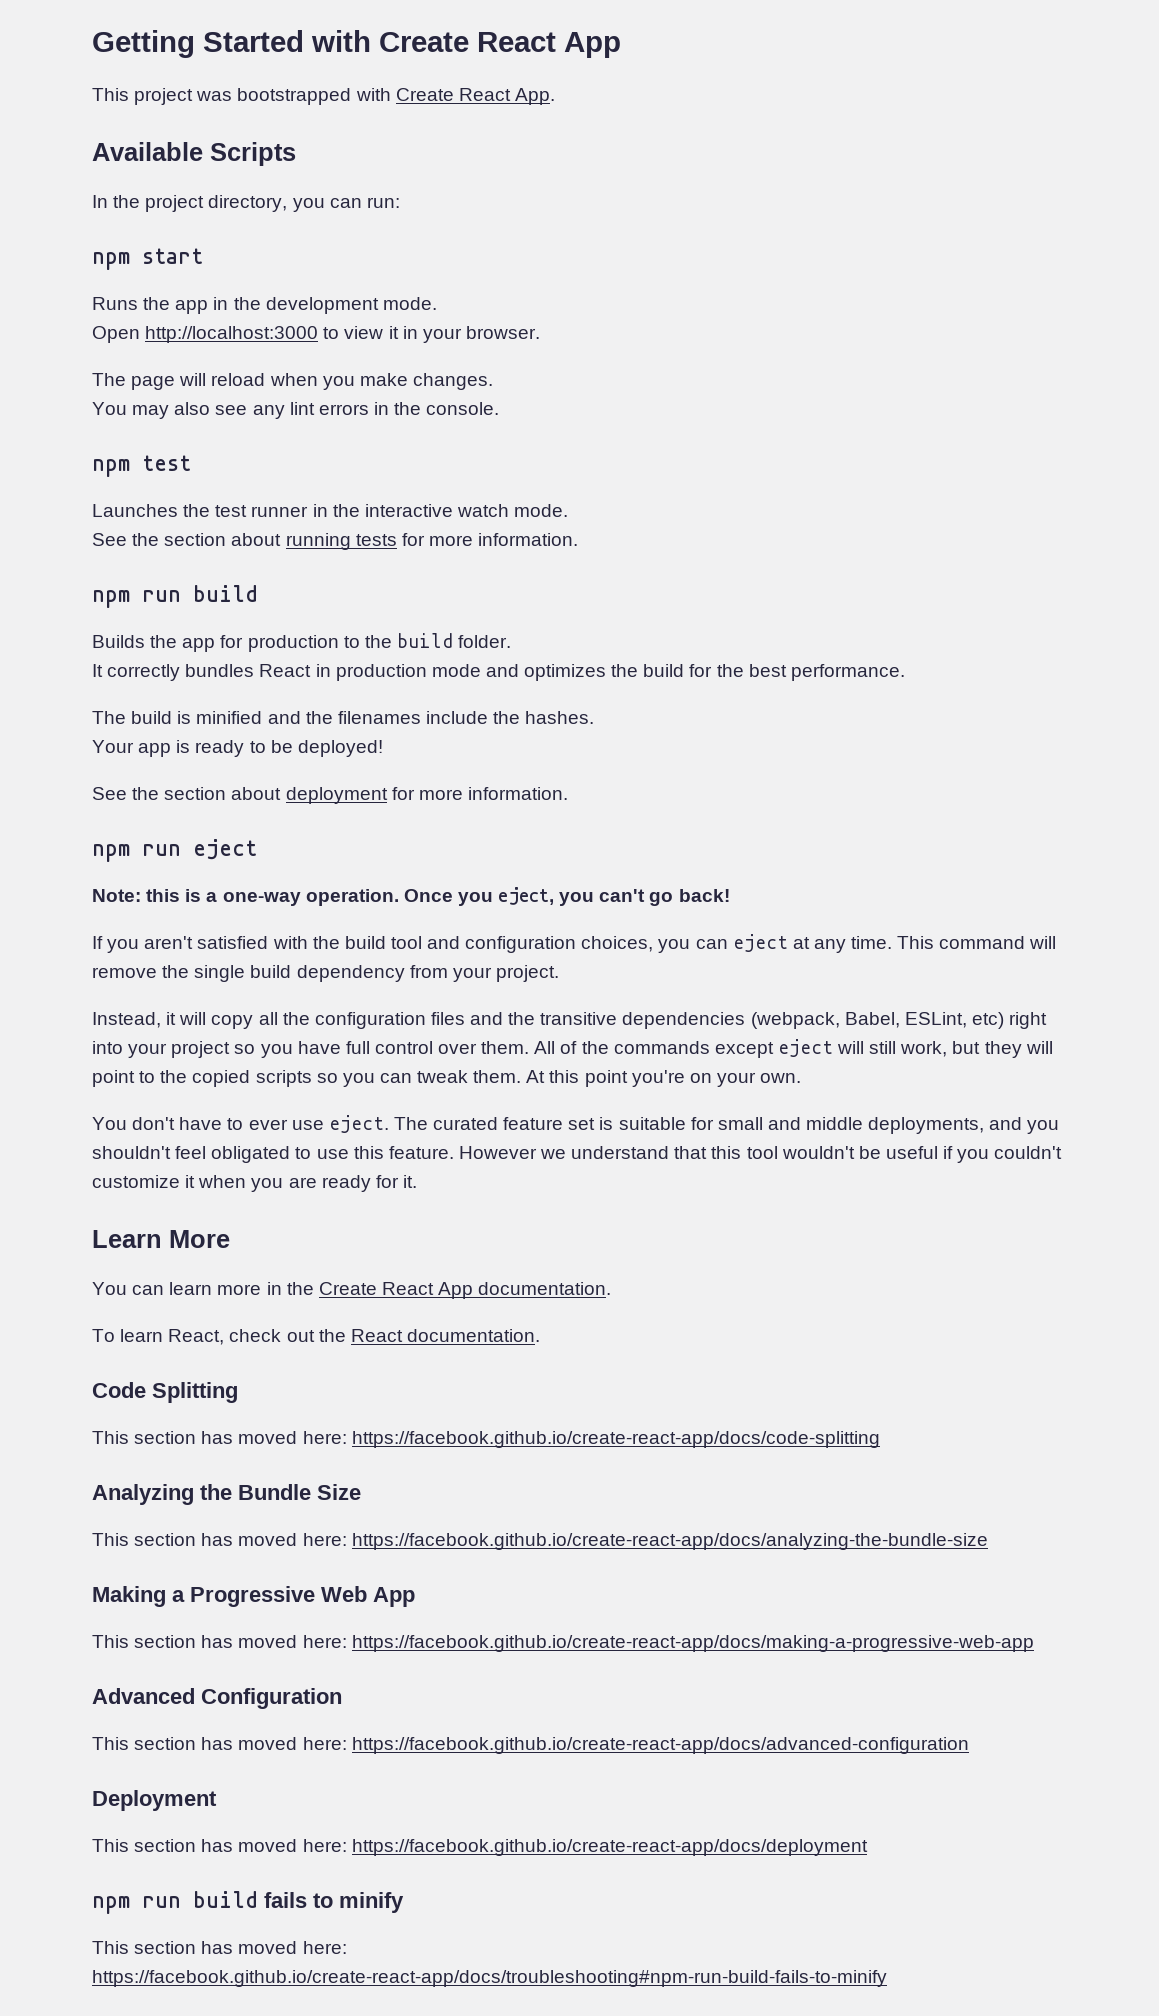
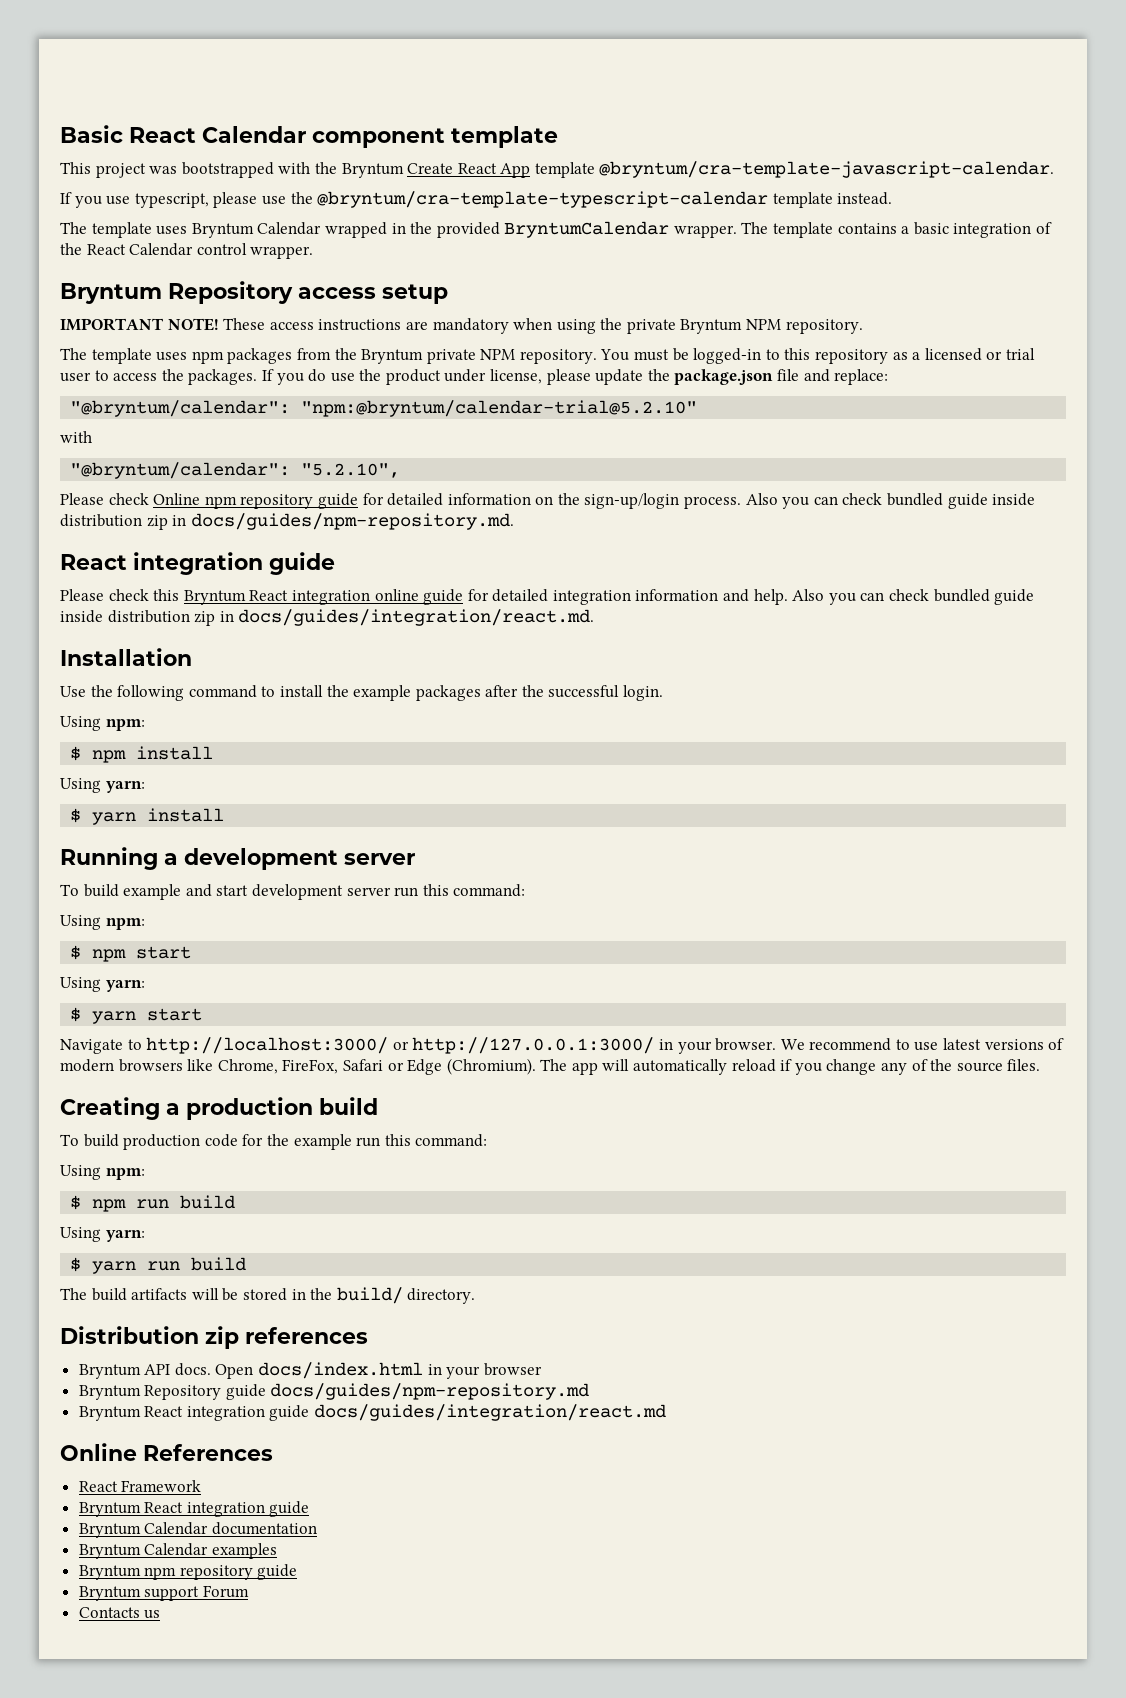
[92,30,621,58] Getting Started with Create React App -> [60,125,558,148] Basic React Calendar component template
[395,88,555,105] [92,142,296,166] [92,195,400,212] [92,248,203,270] [92,297,437,314] [92,326,540,343] [92,373,493,390] [92,402,500,419] [92,455,191,477] [92,504,569,517] [92,533,579,550] [92,585,258,608] [92,633,512,652] [92,664,905,681] [92,711,595,724] [92,740,383,757] [92,787,568,804] [92,839,257,862] [92,887,730,906] [92,934,1057,953] [92,965,559,982] [92,1012,1048,1029] [92,1039,1053,1058] [92,1070,802,1087] [92,1115,1060,1134] [92,1146,1063,1163] [92,1175,417,1192] [92,1230,230,1248] [92,1282,612,1299] [92,1329,540,1345] [92,1382,238,1403] [92,1431,880,1448] [92,1484,361,1505] [92,1533,988,1550] [92,1586,415,1607] [92,1635,1034,1652] [92,1688,342,1709] [92,1737,969,1754] [92,1790,217,1811] [92,1839,868,1856] [92,1891,404,1914] [92,1941,347,1954] [92,1970,887,1987] Create React App. // Available Scripts // In the project directory, you can run: // npm start // Runs the app in the development mode. // Open http://localhost:3000 to view it in your browser. // The page will reload when you make changes. // You may also see any lint errors in the console. // npm test // Launches the test runner in the interactive watch mode. // See the section about running tests for more information. // npm run build // Builds the app for production to the build folder. // It correctly bundles React in production mode and optimizes the build for the best performance. // The build is minified and the filenames include the hashes. // Your app is ready to be deployed! // See the section about deployment for more information. // npm run eject // Note: this is a one-way operation. Once you eject, you can't go back! // If you aren't satisfied with the build tool and configuration choices, you can eject at any time. This command will remove the single build dependency from your project. // Instead, it will copy all the configuration files and the transitive dependencies (webpack, Babel, ESLint, etc) right into your project so you have full control over them. All of the commands except eject will still work, but they will point to the copied scripts so you can tweak them. At this point you're on your own. // You don't have to ever use eject. The curated feature set is suitable for small and middle deployments, and you shouldn't feel obligated to use this feature. However we understand that this tool wouldn't be useful if you couldn't customize it when you are ready for it. // Learn More // You can learn more in the Create React App documentation. // To learn React, check out the React documentation. // Code Splitting // This section has moved here: https://facebook.github.io/create-react-app/docs/code-splitting // Analyzing the Bundle Size // This section has moved here: https://facebook.github.io/create-react-app/docs/analyzing-the-bundle-size // Making a Progressive Web App // This section has moved here: https://facebook.github.io/create-react-app/docs/making-a-progressive-web-app // Advanced Configuration // This section has moved here: https://facebook.github.io/create-react-app/docs/advanced-configuration // Deployment // This section has moved here: https://facebook.github.io/create-react-app/docs/deployment // npm run build fails to minify // This section has moved here: https://facebook.github.io/create-react-app/docs/troubleshooting#npm-run-build-fails-to-minify -> [314,161,1055,178] [60,191,893,208] [60,221,1053,238] [60,243,314,259] [60,281,448,304] [60,318,863,334] [60,348,1035,364] [60,369,889,385] [70,400,698,417] [60,431,92,443] [70,462,401,479] [60,493,1036,509] [60,513,514,530] [60,552,335,575] [60,589,1035,605] [60,609,595,626] [60,648,192,666] [60,685,664,701] [60,716,145,731] [70,746,214,763] [60,778,145,793] [70,808,225,825] [60,847,415,870] [60,884,526,900] [60,915,145,930] [70,945,192,962] [60,977,145,992] [70,1007,203,1024] [60,1037,1065,1054] [60,1058,1041,1075] [60,1097,378,1120] [60,1134,488,1150] [60,1165,145,1180] [70,1195,236,1212] [60,1227,145,1242] [70,1257,247,1274] [60,1287,476,1304] [60,1326,368,1349] [78,1362,542,1379] [78,1383,590,1400] [78,1404,667,1421] [60,1443,273,1461] [78,1480,202,1492] [78,1501,310,1517] [78,1522,317,1538] [78,1543,277,1559] [78,1564,298,1580] [78,1585,249,1601] [78,1607,161,1619] the Bryntum Create React App template @bryntum/cra-template-javascript-calendar. // If you use typescript, please use the @bryntum/cra-template-typescript-calendar template instead. // The template uses Bryntum Calendar wrapped in the provided BryntumCalendar wrapper. The template contains a basic integration of the React Calendar control wrapper. // Bryntum Repository access setup // IMPORTANT NOTE! These access instructions are mandatory when using the private Bryntum NPM repository. // The template uses npm packages from the Bryntum private NPM repository. You must be logged-in to this repository as a licensed or trial user to access the packages. If you do use the product under license, please update the package.json file and replace: // "@bryntum/calendar": "npm:@bryntum/calendar-trial@5.2.10" // with // "@bryntum/calendar": "5.2.10", // Please check Online npm repository guide for detailed information on the sign-up/login process. Also you can check bundled guide inside distribution zip in docs/guides/npm-repository.md. // React integration guide // Please check this Bryntum React integration online guide for detailed integration information and help. Also you can check bundled guide inside distribution zip in docs/guides/integration/react.md. // Installation // Use the following command to install the example packages after the successful login. // Using npm: // $ npm install // Using yarn: // $ yarn install // Running a development server // To build example and start development server run this command: // Using npm: // $ npm start // Using yarn: // $ yarn start // Navigate to http://localhost:3000/ or http://127.0.0.1:3000/ in your browser. We recommend to use latest versions of modern browsers like Chrome, FireFox, Safari or Edge (Chromium). The app will automatically reload if you change any of the source files. // Creating a production build // To build production code for the example run this command: // Using npm: // $ npm run build // Using yarn: // $ yarn run build // The build artifacts will be stored in the build/ directory. // Distribution zip references // Bryntum API docs. Open docs/index.html in your browser // Bryntum Repository guide docs/guides/npm-repository.md // Bryntum React integration guide docs/guides/integration/react.md // Online References // React Framework // Bryntum React integration guide // Bryntum Calendar documentation // Bryntum Calendar examples // Bryntum npm repository guide // Bryntum support Forum // Contacts us

